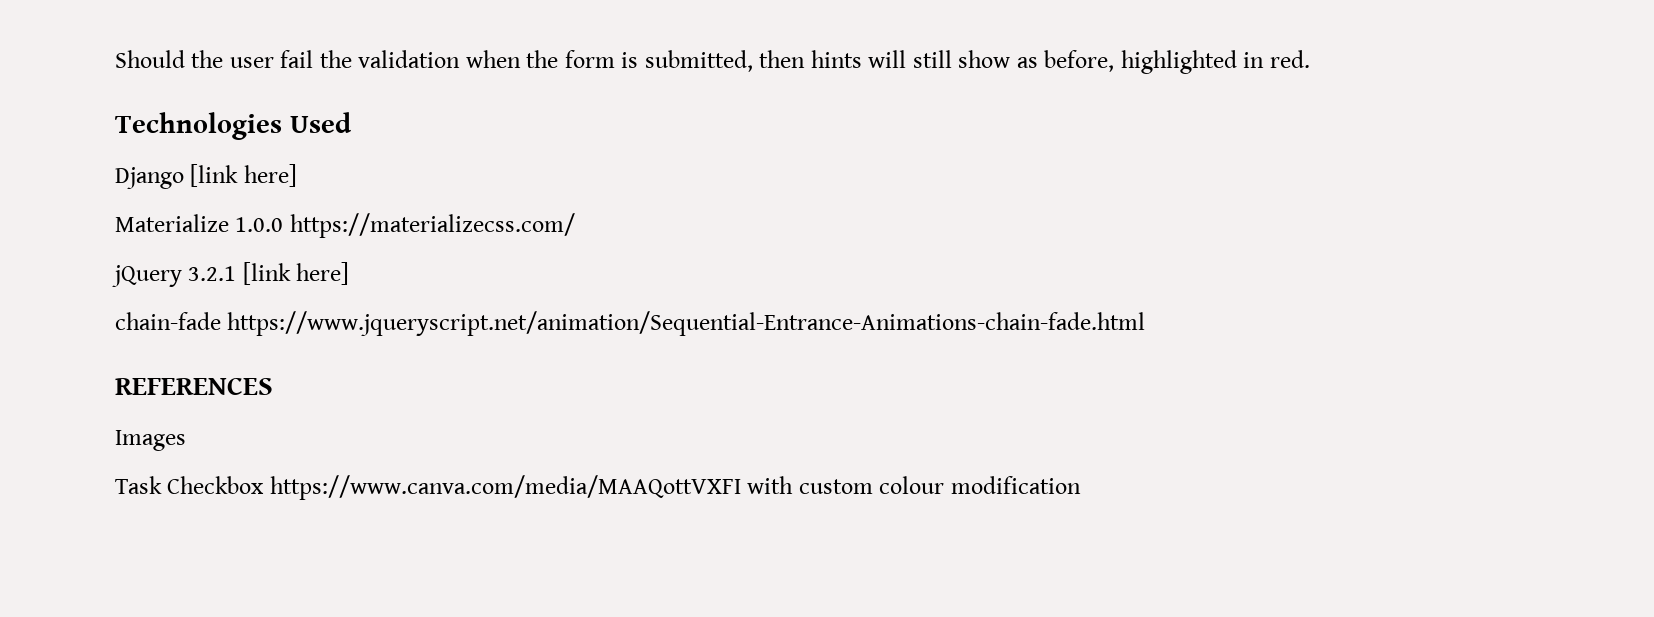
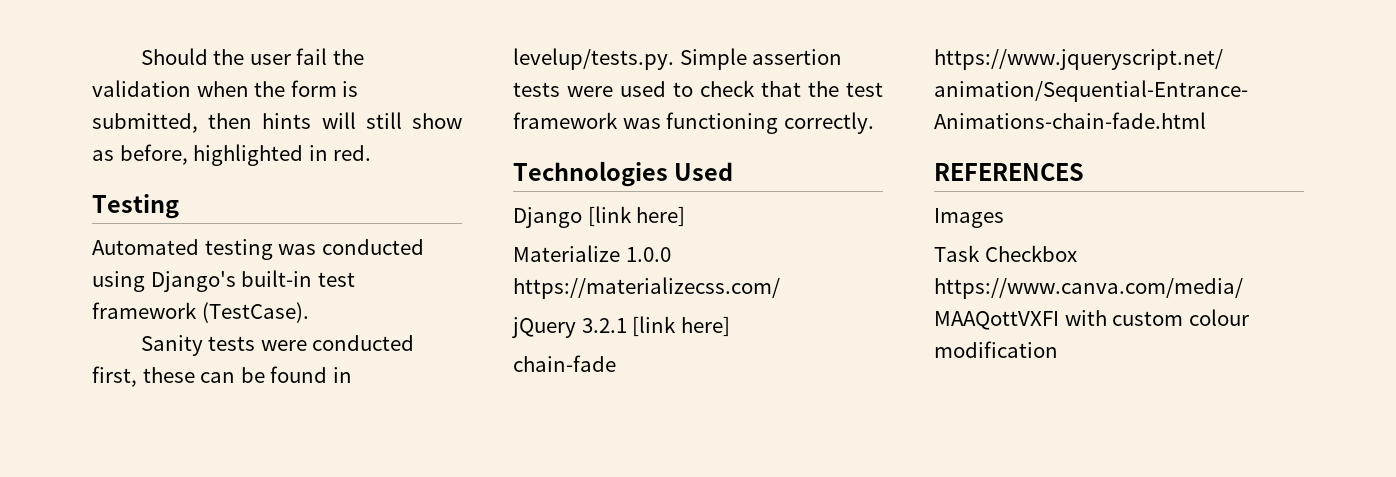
(1310, 59) none -> [92,194,179,219] [92,239,424,260] [92,270,355,292] [92,302,309,323] [140,335,415,356] [92,366,352,387] [513,48,843,70] [513,80,883,97] [513,112,874,134] // Testing // Automated testing was conducted using Django's built-in test framework (TestCase). // Sanity tests were conducted first, these can be found in levelup/tests.py. Simple assertion tests were used to check that the test framework was functioning correctly.

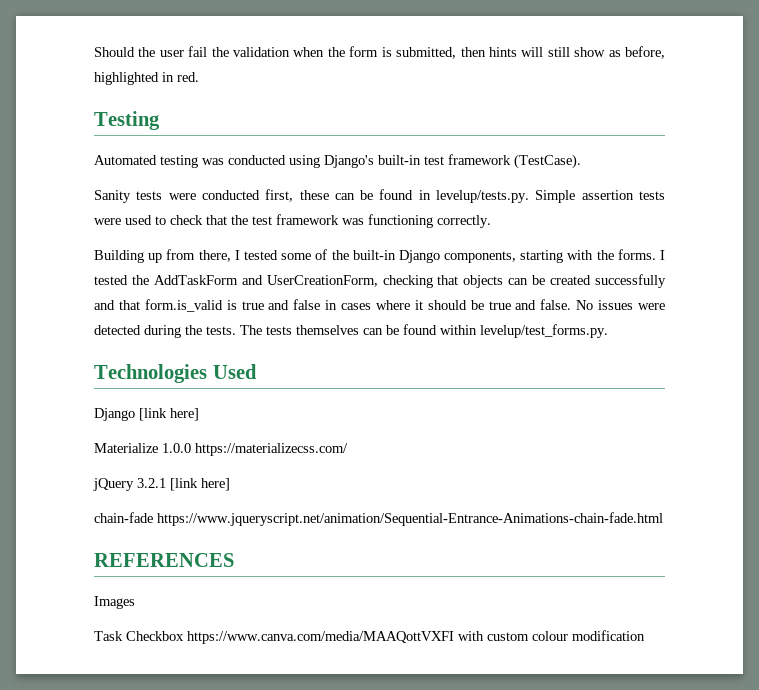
(874, 123) none -> [94,249,665,263] [94,274,667,288] [94,299,666,312] [94,324,608,338] // Building up from there, I tested some of the built-in Django components, starting with the forms. I tested the AddTaskForm and UserCreationForm, checking that objects can be created successfully and that form.is_valid is true and false in cases where it should be true and false. No issues were detected during the tests. The tests themselves can be found within levelup/test_forms.py.

